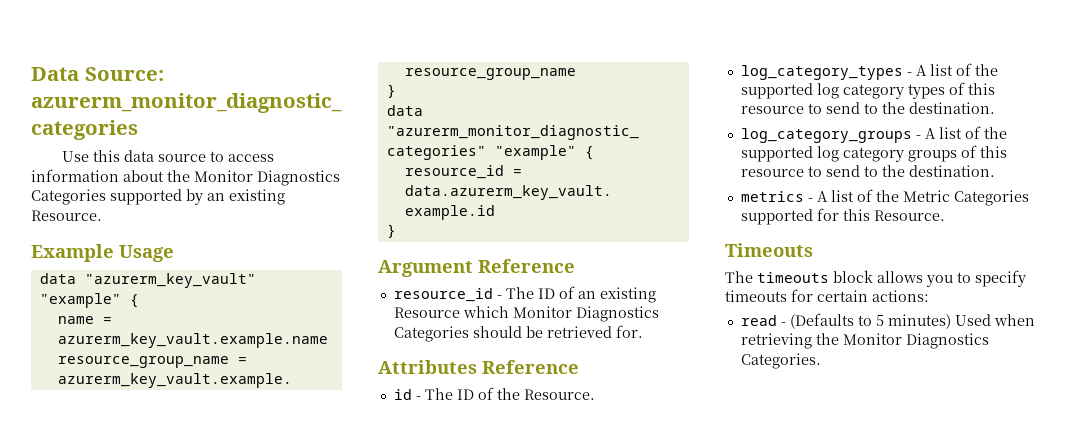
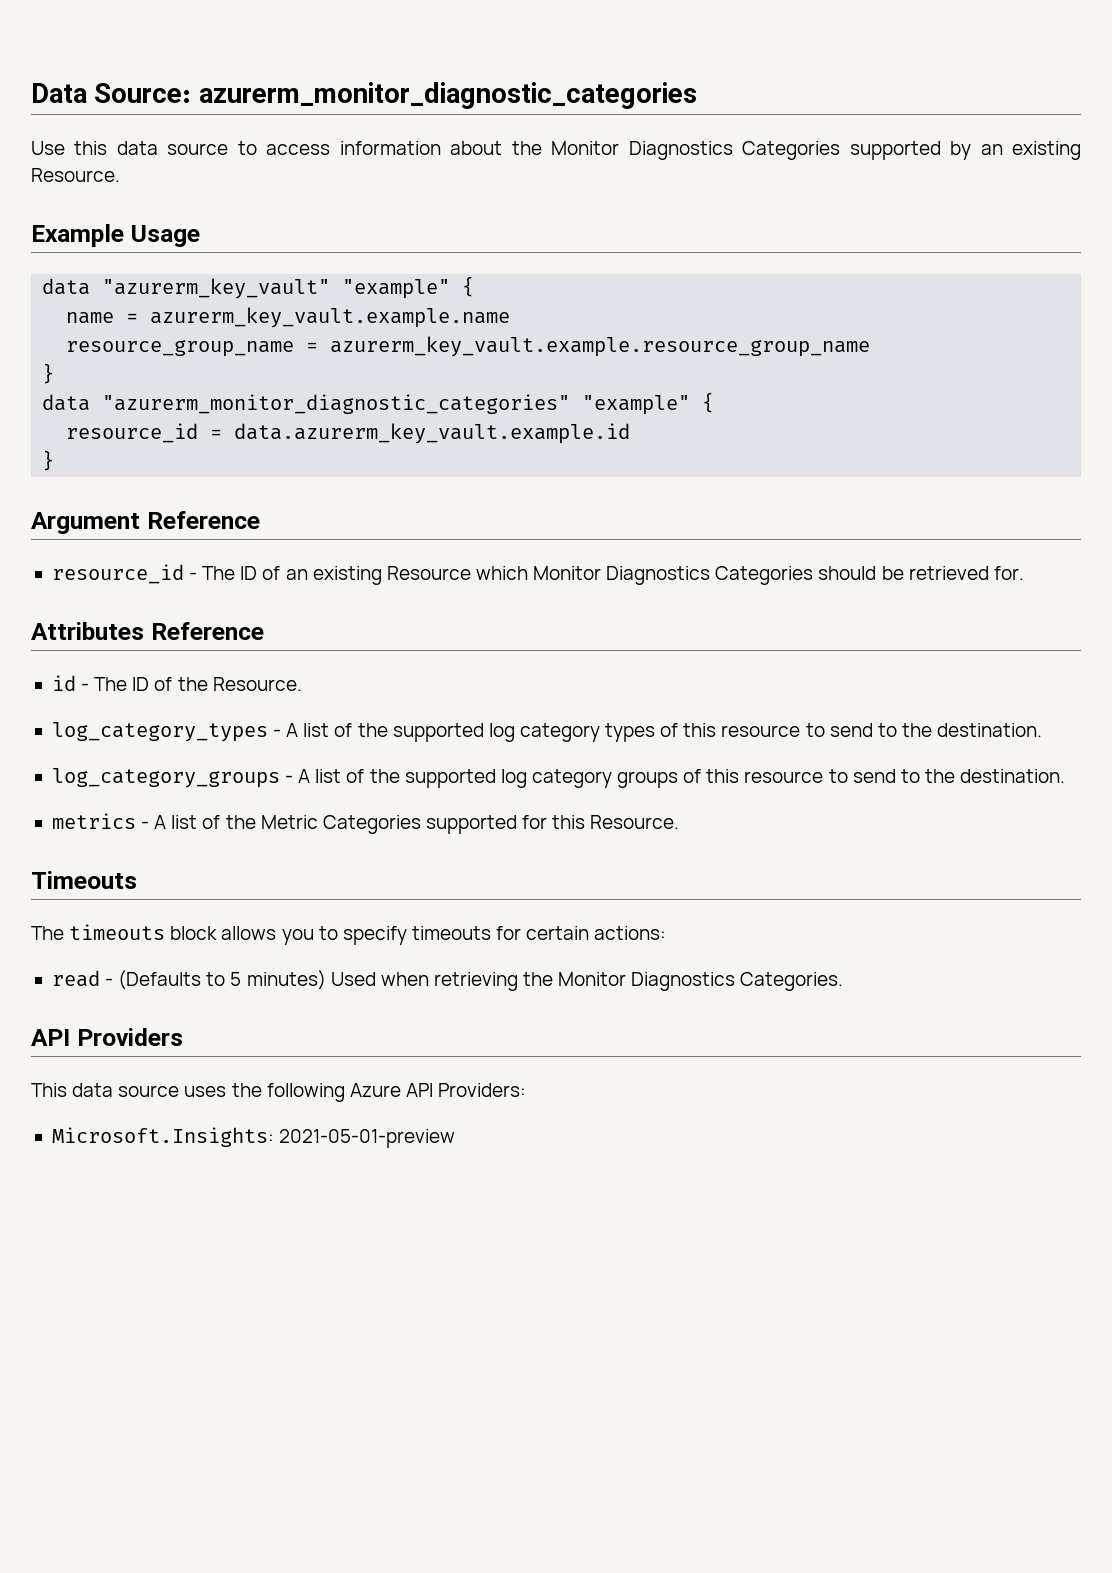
(821, 361) none -> [31,1028,183,1046] [31,1083,527,1102] [51,1127,456,1148] // API Providers // This data source uses the following Azure API Providers: // Microsoft.Insights: 2021-05-01-preview

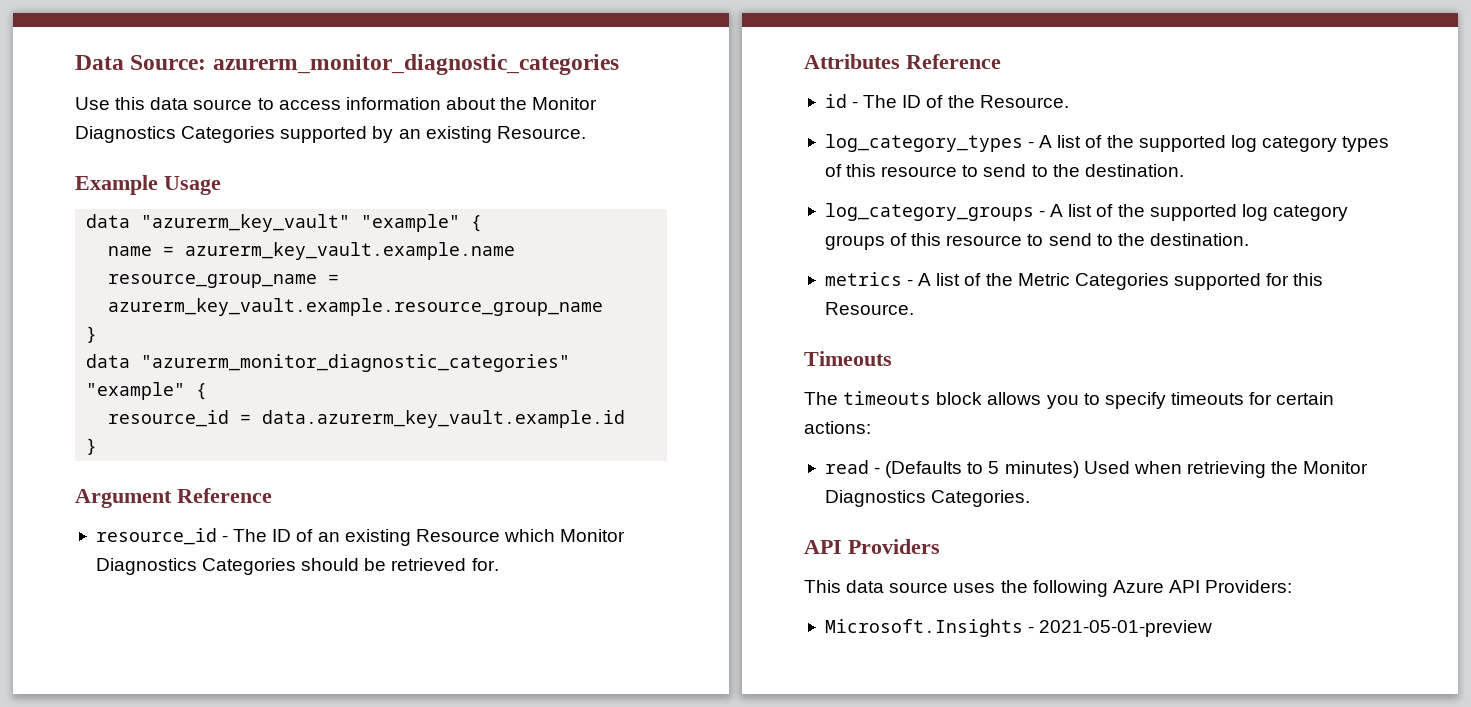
[51,1127,274,1147] Microsoft.Insights: -> [824,619,1035,637] Microsoft.Insights -

